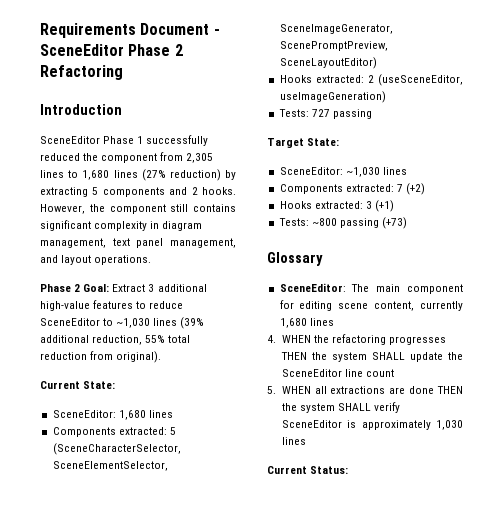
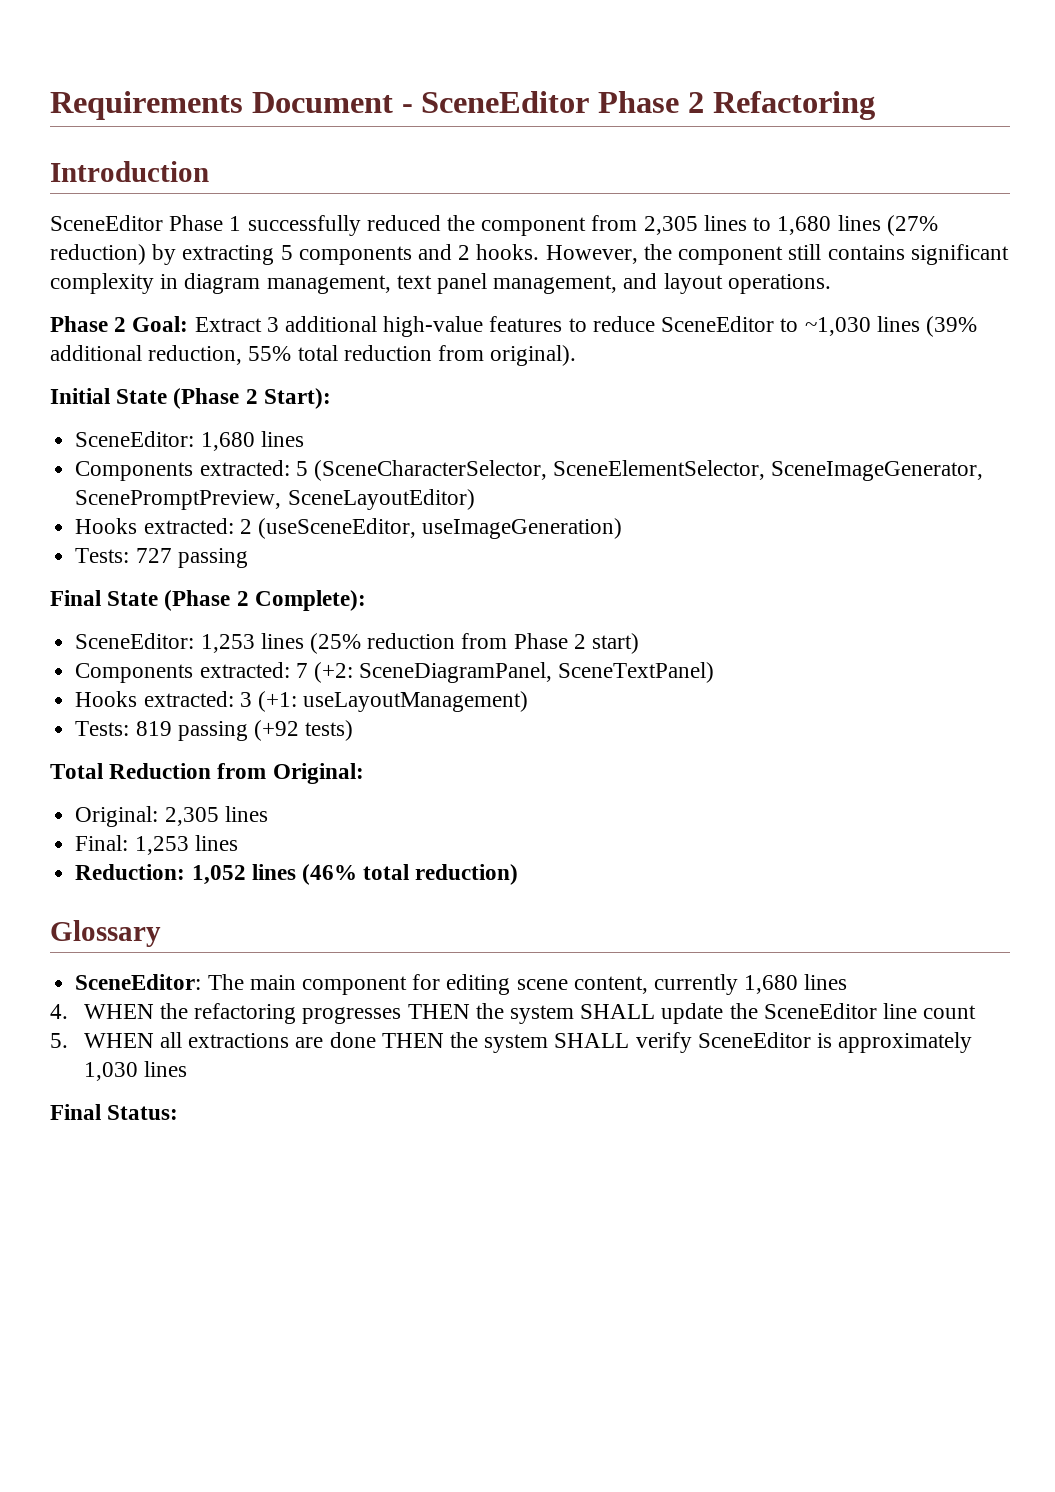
[40,381,116,389] Current State: -> [50,388,331,409] Initial State (Phase 2 Start):
[267,138,340,148] [279,167,407,177] Target State: // SceneEditor: ~1,030 lines -> [50,590,366,611] [75,633,639,654] Final State (Phase 2 Complete): // SceneEditor: 1,253 lines (25% reduction from Phase 2 start)
[405,183,425,195] (+2) -> [313,662,715,683] (+2: SceneDiagramPanel, SceneTextPanel)
[374,200,394,212] [278,217,407,229] (+1) // Tests: ~800 passing (+73) -> [257,691,529,712] [75,720,354,741] [50,763,364,784] [75,806,268,827] [75,835,238,855] [75,864,519,885] (+1: useLayoutManagement) // Tests: 819 passing (+92 tests) // Total Reduction from Original: // Original: 2,305 lines // Final: 1,253 lines // Reduction: 1,052 lines (46% total reduction)
[267,466,307,474] Current -> [50,1104,101,1120] Final

